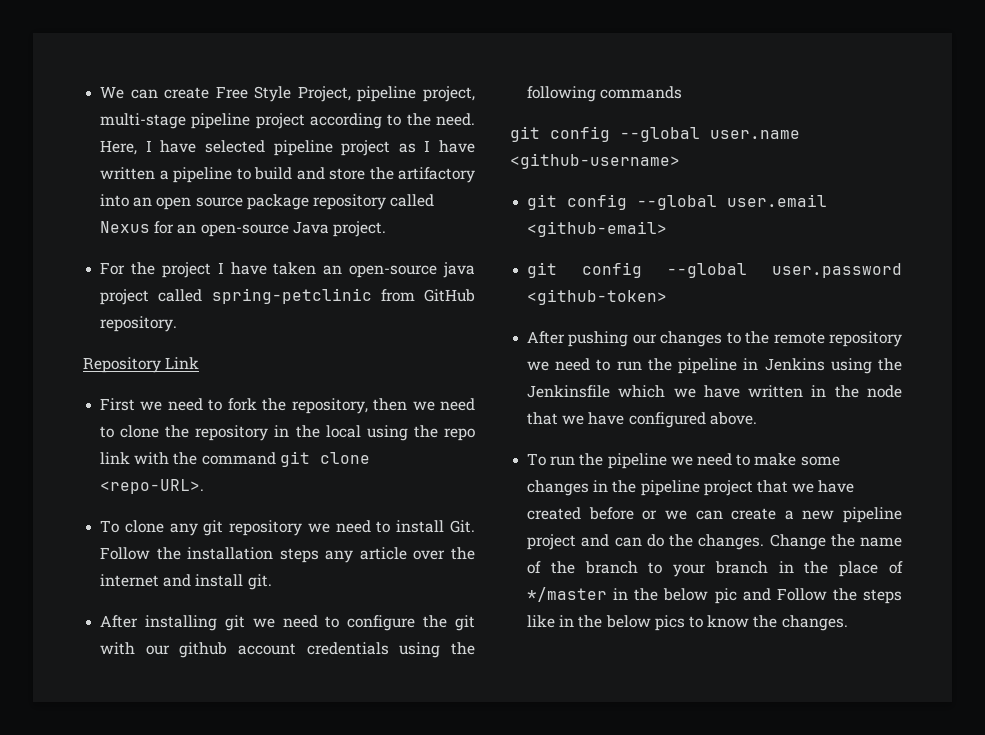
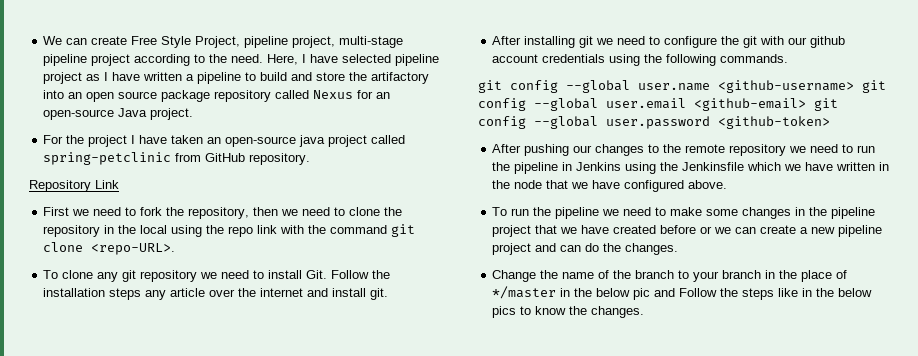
[600,86,683,99] commands -> [720,54,789,63] commands.
(680, 161) // -> (854, 86) none
(668, 229) // -> (806, 104) none
(765, 542) none -> (679, 249) //

